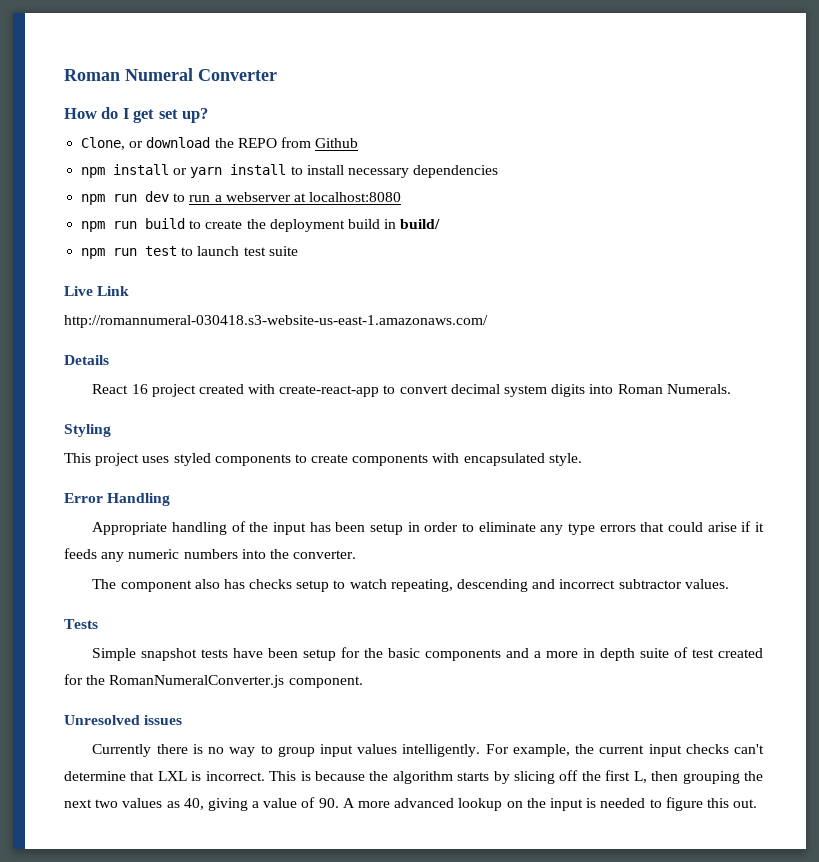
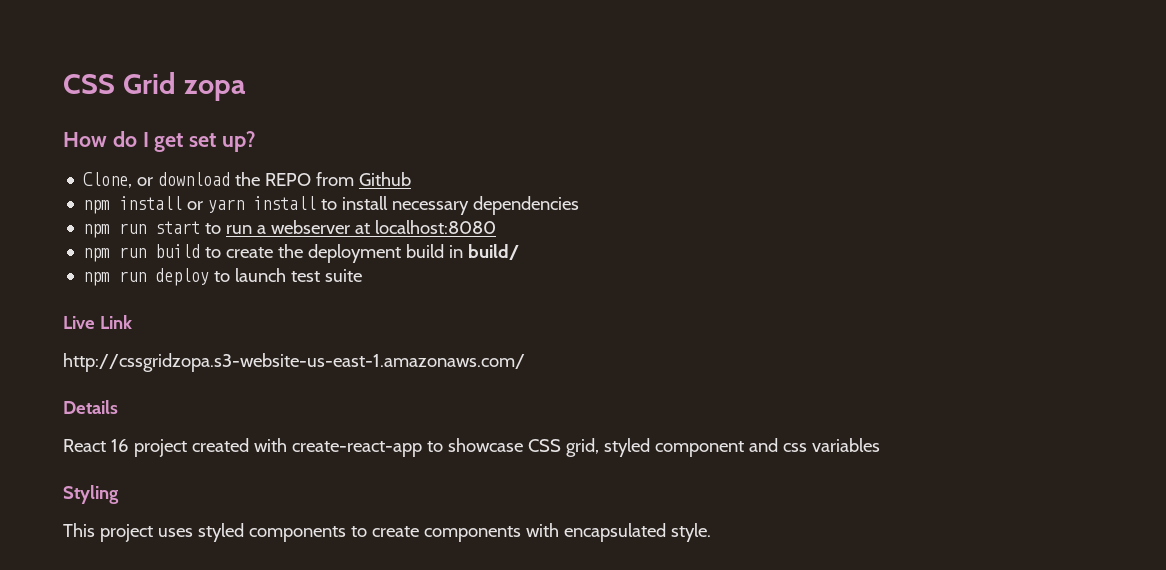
[64,68,277,81] Roman Numeral Converter -> [63,72,246,101] CSS Grid zopa
[145,191,170,202] dev -> [155,221,201,234] start
[145,246,178,256] test -> [155,268,210,286] deploy
[64,315,488,328] http://romannumeral-030418.s3-website-us-east-1.amazonaws.com/ -> [63,353,525,372] http://cssgridzopa.s3-website-us-east-1.amazonaws.com/
[399,384,731,397] convert decimal system digits into Roman Numerals. -> [447,438,880,457] showcase CSS grid, styled component and css variables
[64,493,171,506] [92,521,764,535] [64,548,357,562] [92,579,729,592] [64,619,98,629] [92,647,763,661] [64,674,363,688] [64,715,183,725] [92,744,765,757] [64,770,764,784] [64,797,758,811] // Error Handling // Appropriate handling of the input has been setup in order to eliminate any type errors that could arise if it feeds any numeric numbers into the converter. // The component also has checks setup to watch repeating, descending and incorrect subtractor values. // Tests // Simple snapshot tests have been setup for the basic components and a more in depth suite of test created for the RomanNumeralConverter.js component. // Unresolved issues // Currently there is no way to group input values intelligently. For example, the current input checks can't determine that LXL is incorrect. This is because the algorithm starts by slicing off the first L, then grouping the next two values as 40, giving a value of 90. A more advanced lookup on the input is needed to figure this out. -> (711, 532) none

